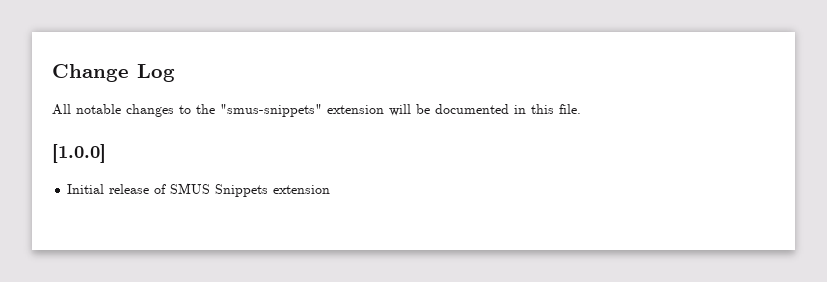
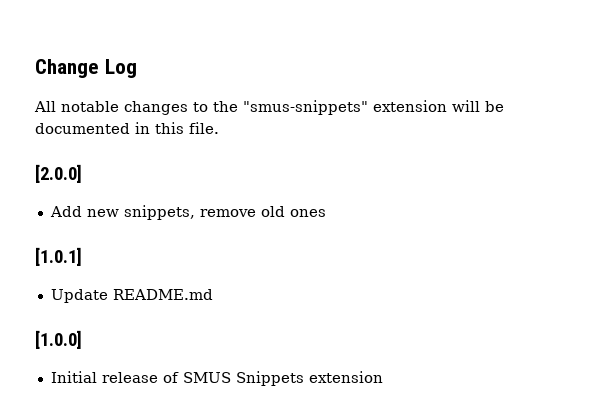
(581, 109) none -> [35,164,82,183] [49,205,326,220] [35,247,82,266] [50,289,213,303] // [2.0.0] // Add new snippets, remove old ones // [1.0.1] // Update README.md

